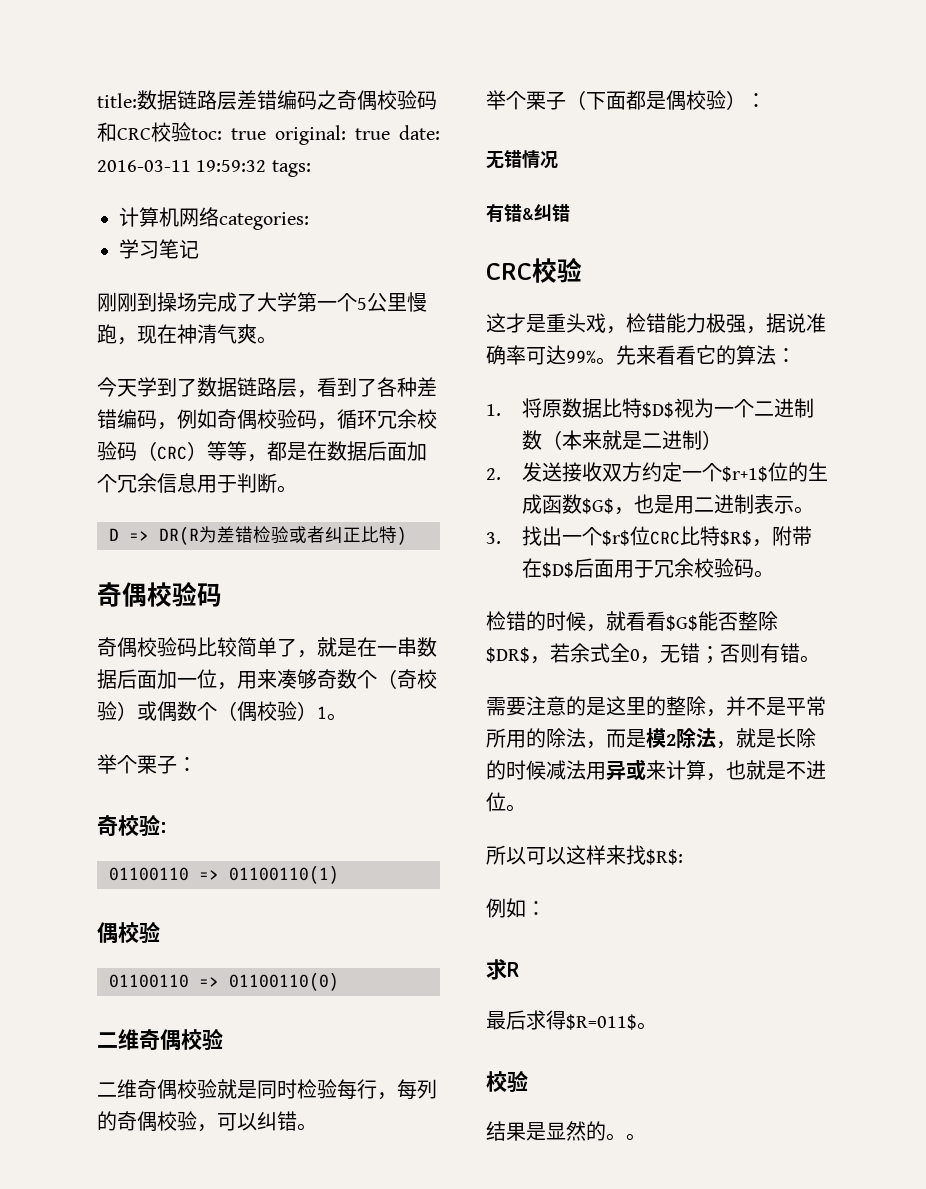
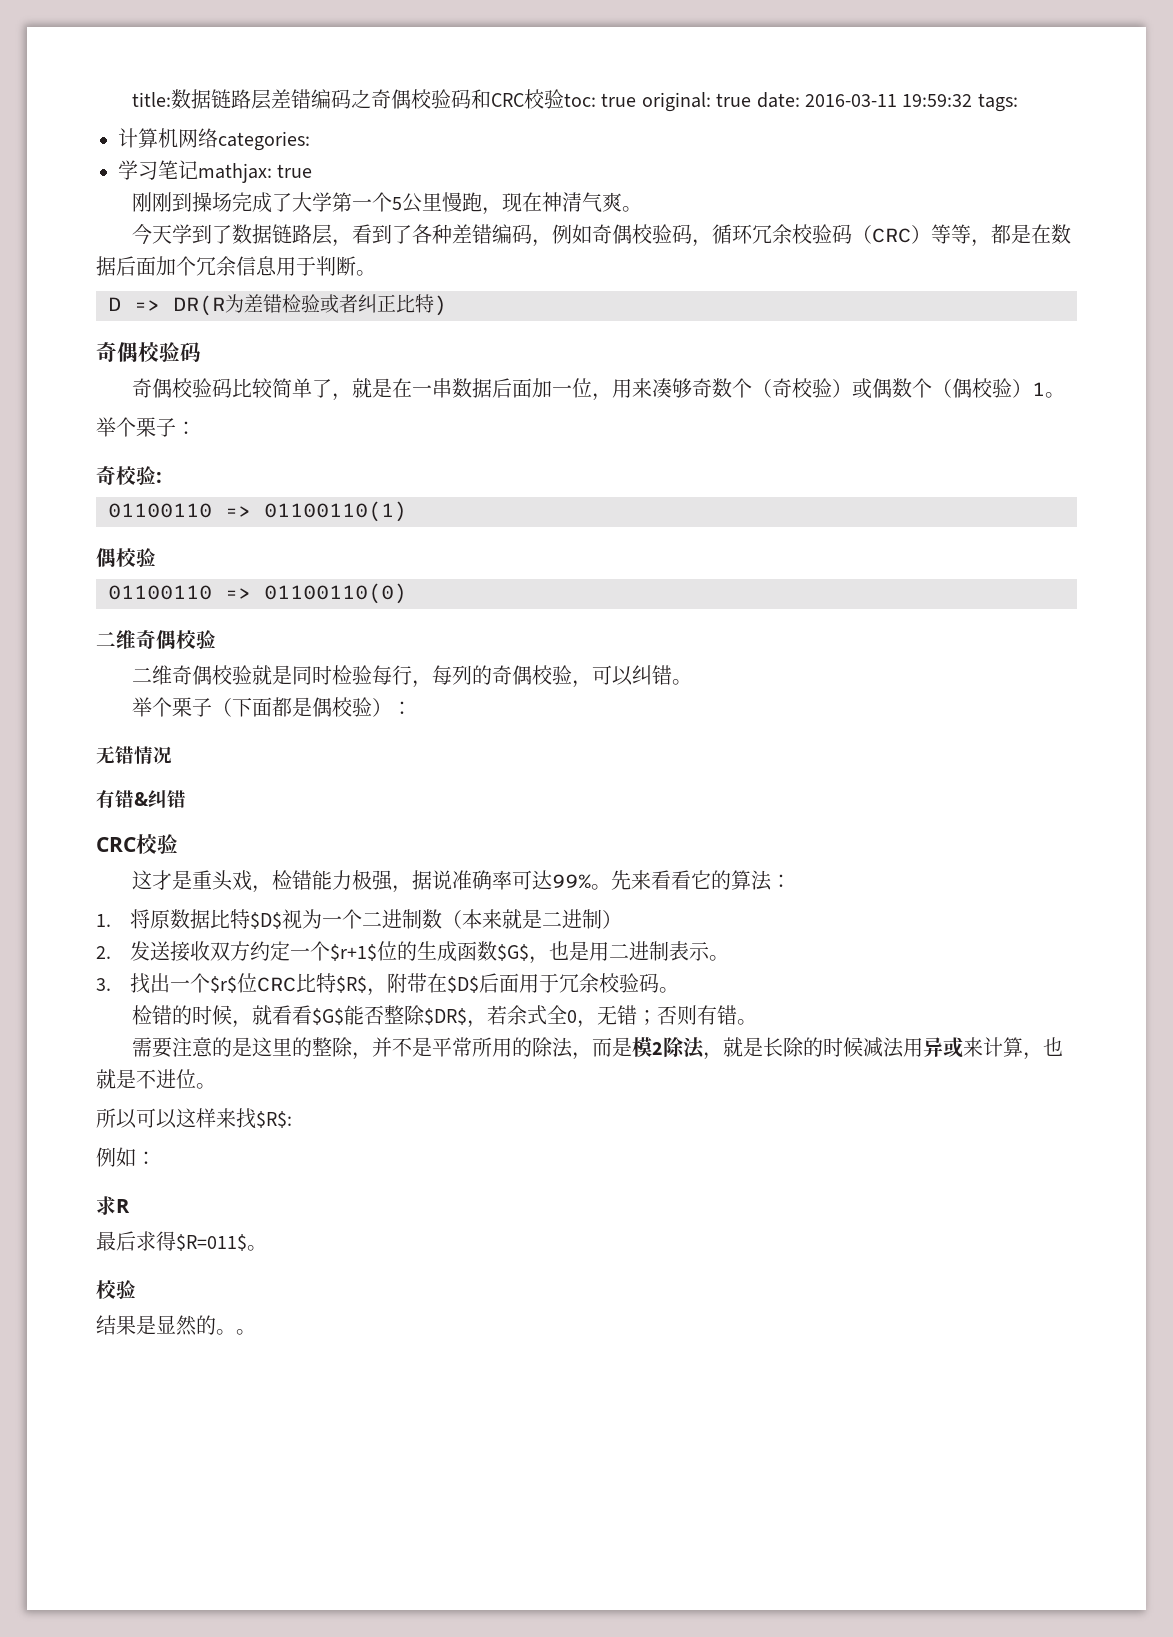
(199, 249) none -> [198,163,313,183] mathjax: true

